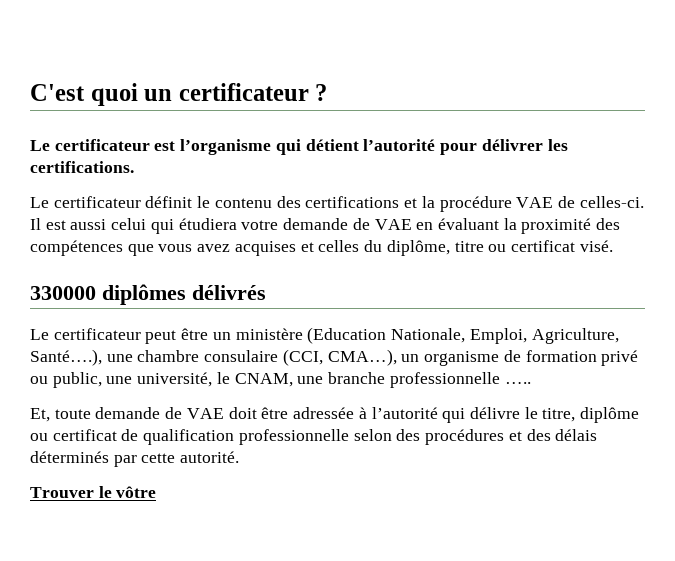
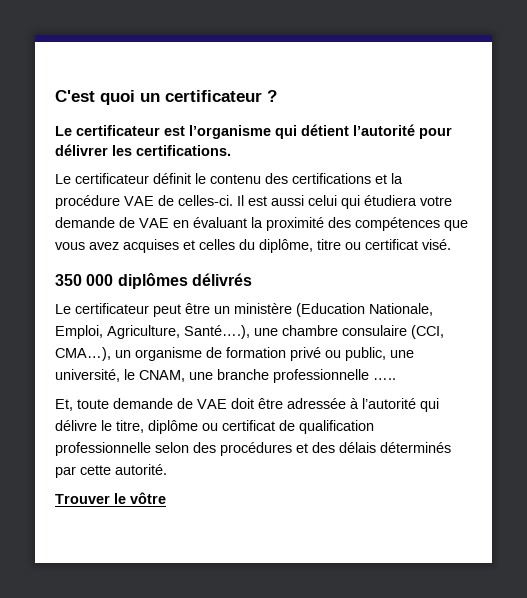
[30,286,96,300] 330000 -> [55,274,114,286] 350 000

